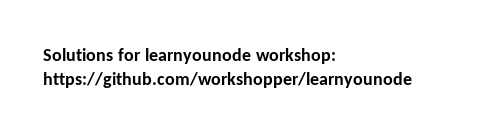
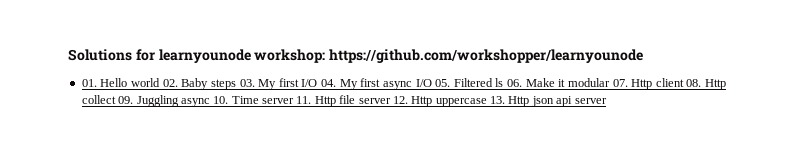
(412, 80) none -> [81,78,726,90] [81,95,607,107] // 01. Hello world 02. Baby steps 03. My first I/O 04. My first async I/O 05. Filtered ls 06. Make it modular 07. Http client 08. Http collect 09. Juggling async 10. Time server 11. Http file server 12. Http uppercase 13. Http json api server

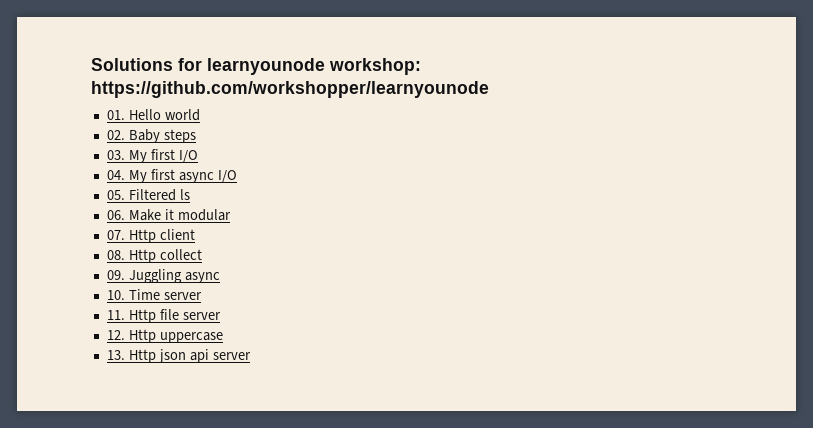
(160, 82) none -> (200, 115) //
(236, 84) none -> (196, 136) //
(318, 83) none -> (198, 156) //
(432, 83) none -> (237, 176) //
(504, 82) none -> (190, 194) //
(610, 82) none -> (231, 215) //
(684, 82) none -> (195, 234) //
(116, 99) none -> (202, 254) //
(210, 102) none -> (220, 277) //
(294, 101) none -> (202, 296) //
(391, 101) none -> (221, 316) //
(487, 102) none -> (223, 337) //

